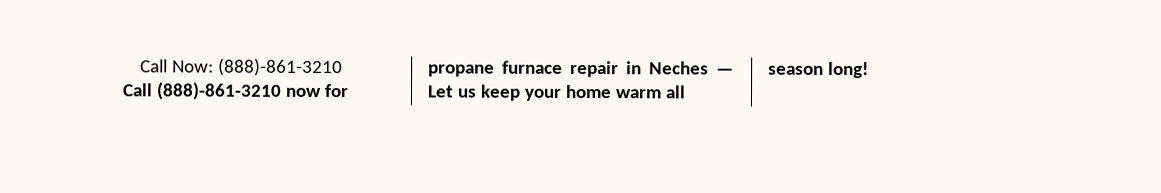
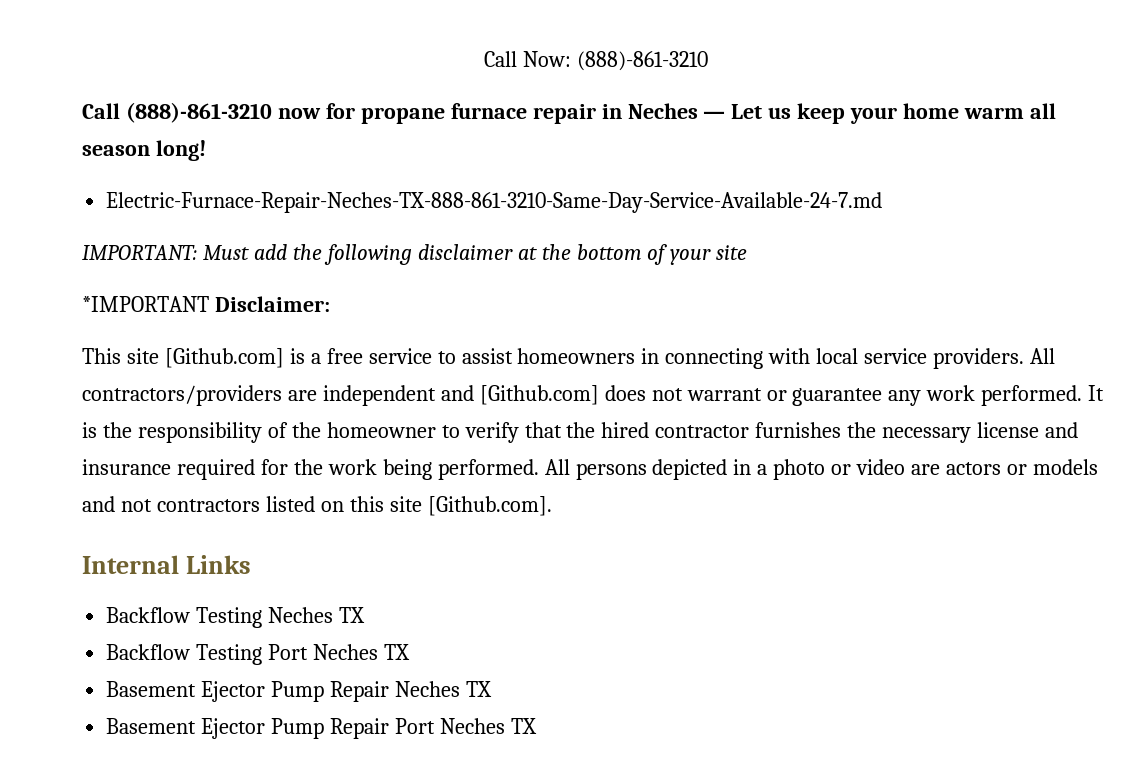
(869, 70) none -> [106,192,883,213] [82,244,748,265] [82,296,330,312] [82,348,1056,369] [82,385,1105,406] [82,422,1079,443] [82,459,1098,480] [82,496,552,516] [82,555,251,574] [106,607,366,628] [106,644,410,665] [106,681,492,702] [106,718,537,739] // Electric-Furnace-Repair-Neches-TX-888-861-3210-Same-Day-Service-Available-24-7.md // IMPORTANT: Must add the following disclaimer at the bottom of your site // *IMPORTANT Disclaimer: // This site [Github.com] is a free service to assist homeowners in connecting with local service providers. All contractors/providers are independent and [Github.com] does not warrant or guarantee any work performed. It is the responsibility of the homeowner to verify that the hired contractor furnishes the necessary license and insurance required for the work being performed. All persons depicted in a photo or video are actors or models and not contractors listed on this site [Github.com]. // Internal Links // Backflow Testing Neches TX // Backflow Testing Port Neches TX // Basement Ejector Pump Repair Neches TX // Basement Ejector Pump Repair Port Neches TX

